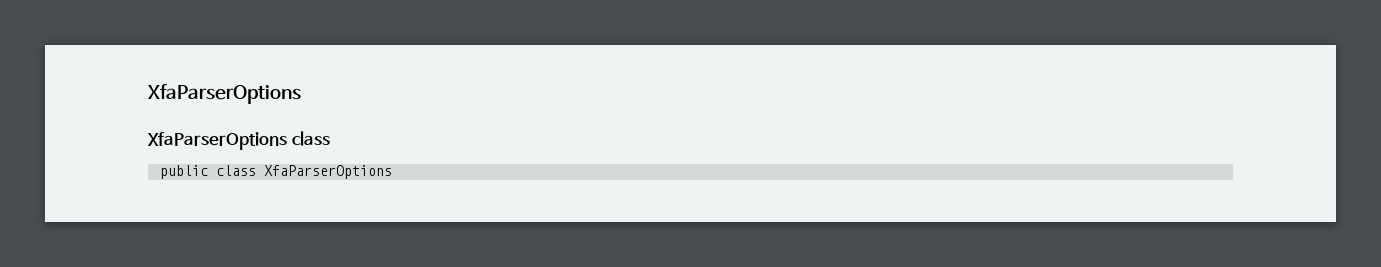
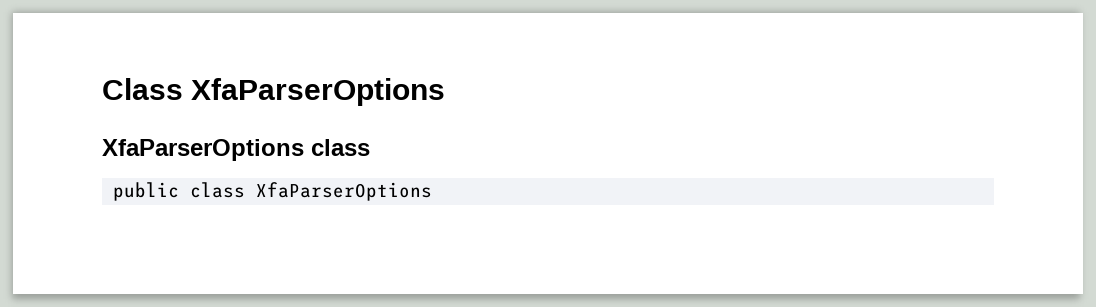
(147, 94) none -> [102,78,183,100] Class

